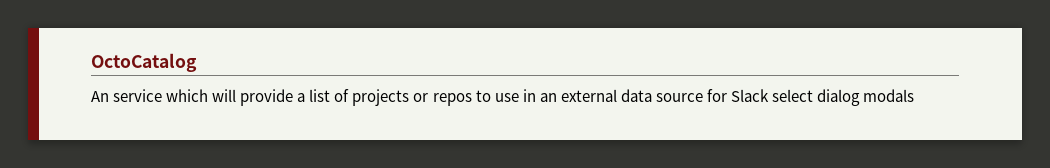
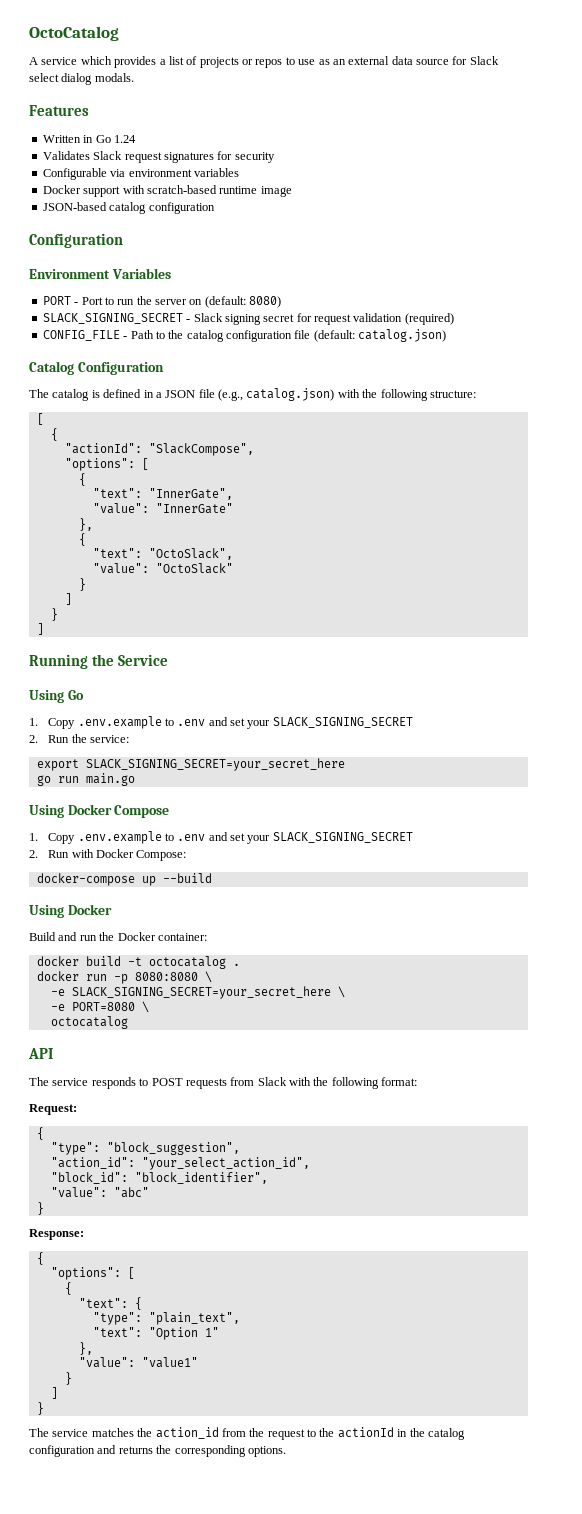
[91,91,109,102] An -> [29,57,38,65] A
[212,89,294,106] will provide -> [114,56,157,68] provides
[522,89,536,102] in -> [318,59,330,65] as
[863,89,915,102] modals -> [94,73,134,82] [29,105,89,116] [42,135,136,143] [42,151,275,163] [42,168,239,180] [42,185,292,197] [42,202,215,214] [29,233,123,248] [29,268,171,279] [42,296,282,308] [42,313,454,325] [42,329,447,342] [29,361,164,375] [29,388,476,401] [36,413,44,425] [50,428,58,441] [64,443,254,456] [64,458,149,471] [78,473,86,486] [92,488,233,500] [92,503,233,514] [78,518,93,531] [78,533,86,546] [92,548,233,560] [92,563,233,574] [78,578,86,591] [64,593,72,605] [50,608,58,621] [36,623,44,635] [29,654,169,669] [29,690,84,703] [29,716,413,729] [29,734,129,743] [36,758,345,771] [36,773,135,786] [29,804,170,818] [29,831,413,844] [29,849,187,861] [36,873,212,886] [29,904,112,918] [29,932,207,941] [36,956,240,969] [36,971,212,984] [50,986,345,999] [50,1001,149,1013] [50,1016,128,1029] [28,1048,53,1059] [29,1077,418,1089] [29,1104,77,1115] [36,1127,44,1140] [50,1142,240,1155] [50,1157,310,1170] [50,1172,268,1184] [50,1187,149,1198] [36,1202,44,1215] [29,1229,84,1240] [36,1252,44,1265] [50,1267,135,1280] [64,1282,72,1295] [78,1297,142,1310] [92,1312,240,1325] [92,1327,219,1340] [78,1342,93,1355] [78,1357,198,1368] [64,1372,72,1385] [50,1387,58,1399] [36,1402,44,1415] [29,1427,465,1440] [29,1445,286,1457] modals. // Features // Written in Go 1.24 // Validates Slack request signatures for security // Configurable via environment variables // Docker support with scratch-based runtime image // JSON-based catalog configuration // Configuration // Environment Variables // PORT - Port to run the server on (default: 8080) // SLACK_SIGNING_SECRET - Slack signing secret for request validation (required) // CONFIG_FILE - Path to the catalog configuration file (default: catalog.json) // Catalog Configuration // The catalog is defined in a JSON file (e.g., catalog.json) with the following structure: // [ // { // "actionId": "SlackCompose", // "options": [ // { // "text": "InnerGate", // "value": "InnerGate" // }, // { // "text": "OctoSlack", // "value": "OctoSlack" // } // ] // } // ] // Running the Service // Using Go // 1. Copy .env.example to .env and set your SLACK_SIGNING_SECRET // 2. Run the service: // export SLACK_SIGNING_SECRET=your_secret_here // go run main.go // Using Docker Compose // 1. Copy .env.example to .env and set your SLACK_SIGNING_SECRET // 2. Run with Docker Compose: // docker-compose up --build // Using Docker // Build and run the Docker container: // docker build -t octocatalog . // docker run -p 8080:8080 \ // -e SLACK_SIGNING_SECRET=your_secret_here \ // -e PORT=8080 \ // octocatalog // API // The service responds to POST requests from Slack with the following format: // Request: // { // "type": "block_suggestion", // "action_id": "your_select_action_id", // "block_id": "block_identifier", // "value": "abc" // } // Response: // { // "options": [ // { // "text": { // "type": "plain_text", // "text": "Option 1" // }, // "value": "value1" // } // ] // } // The service matches the action_id from the request to the actionId in the catalog configuration and returns the corresponding options.

